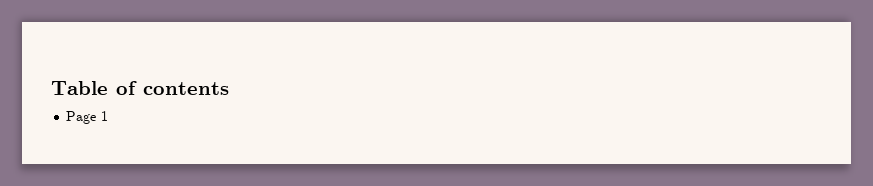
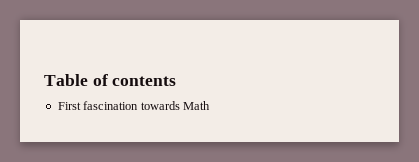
[66,111,109,124] Page 1 -> [57,101,210,110] First fascination towards Math

